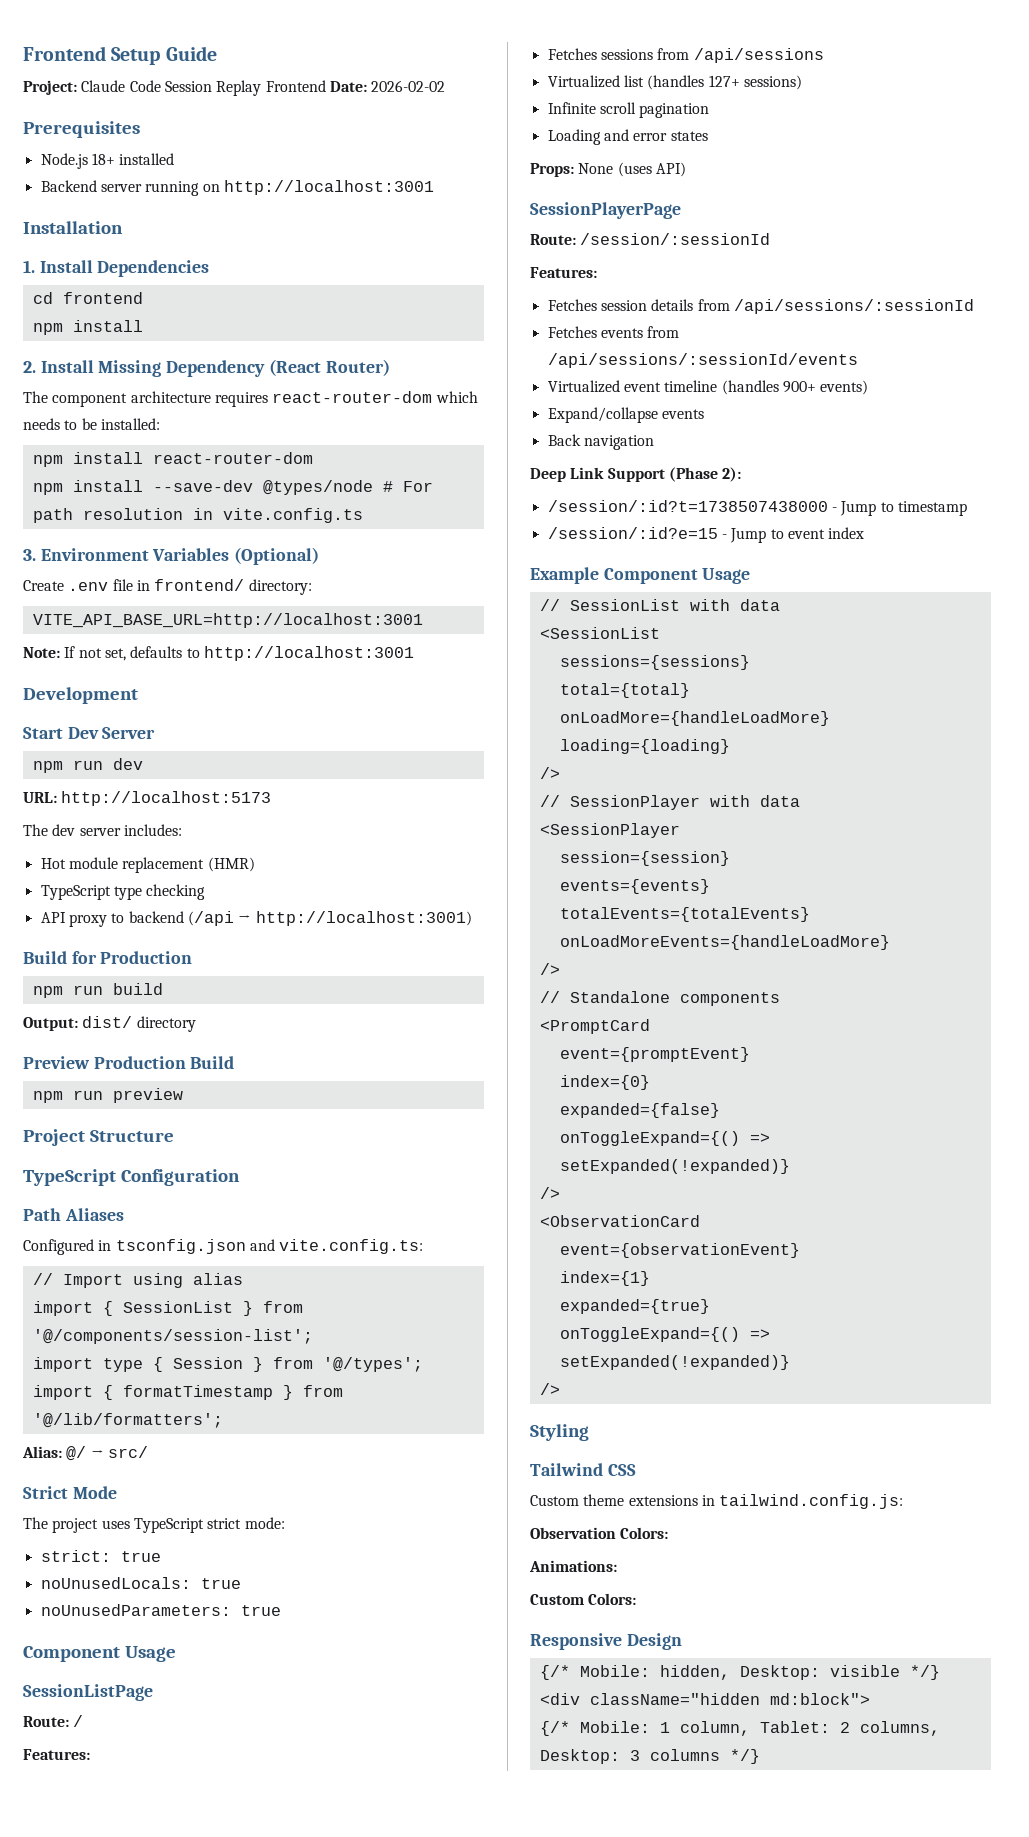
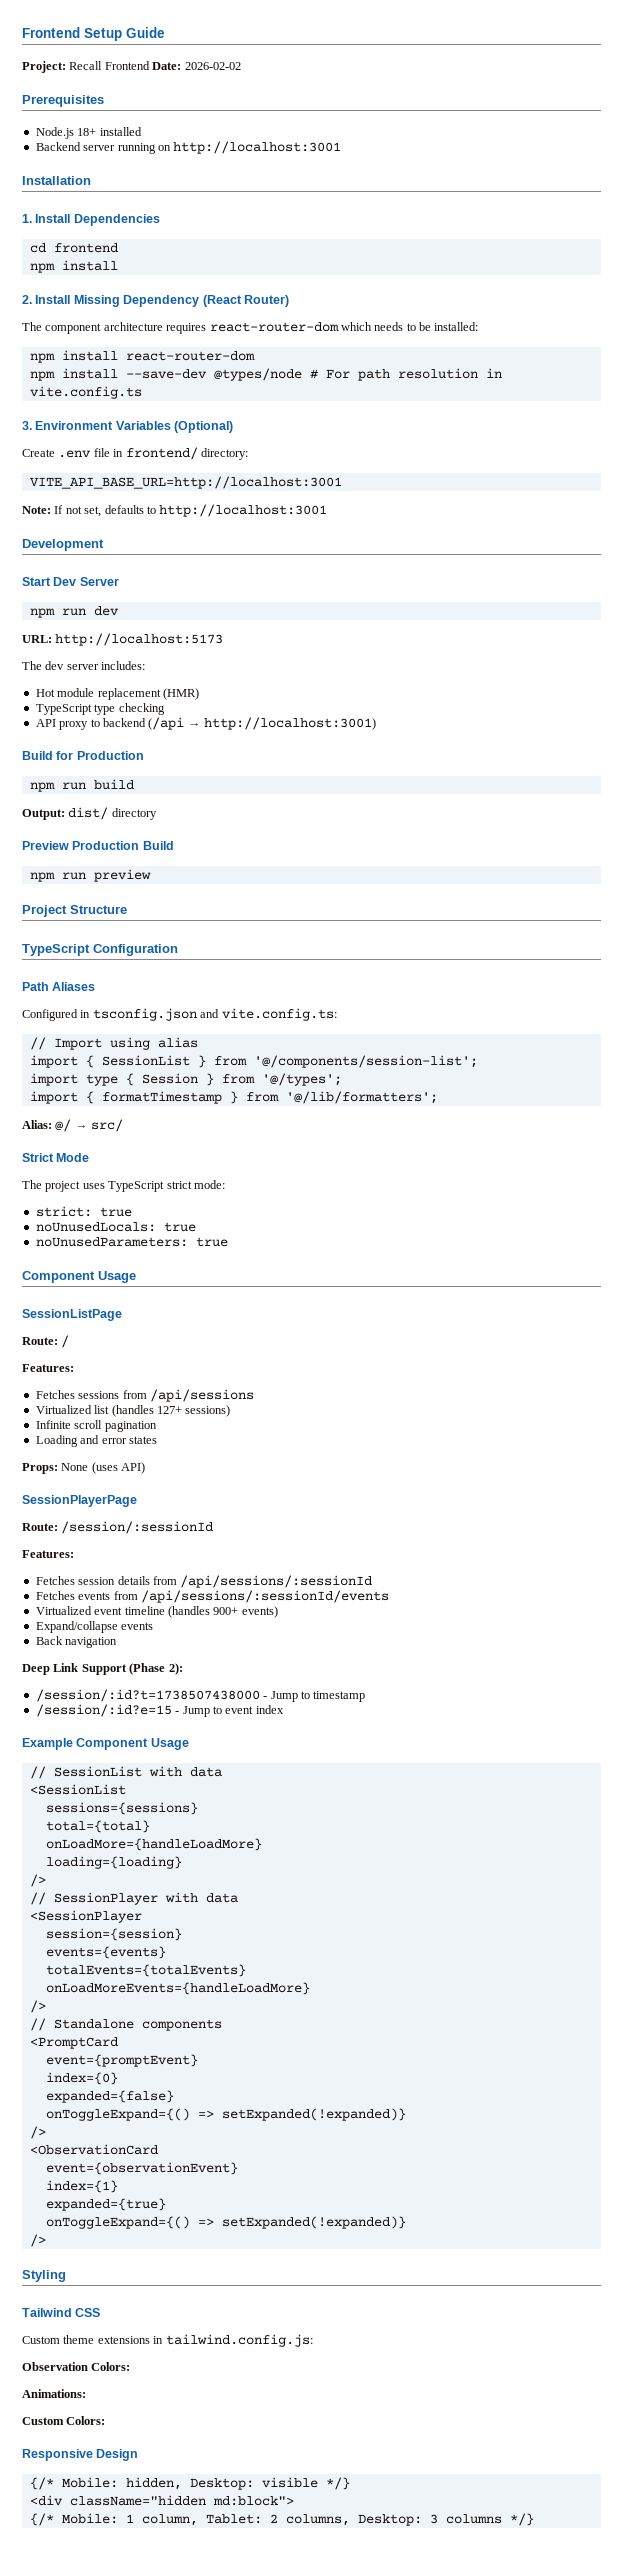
[81,80,262,96] Claude Code Session Replay -> [69,61,103,70] Recall

